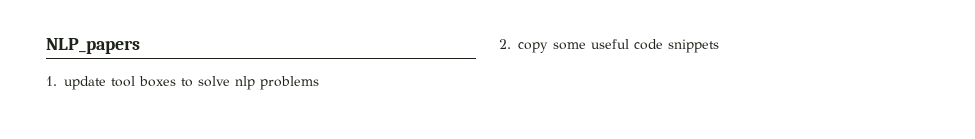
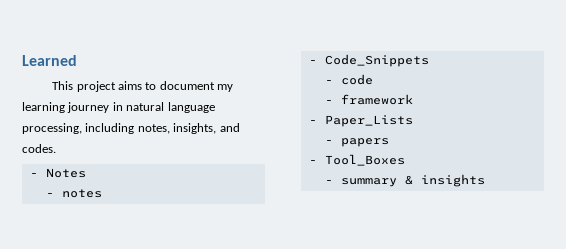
[46,38,140,54] [46,76,319,90] [499,39,719,53] NLP_papers // 1. update tool boxes to solve nlp problems // 2. copy some useful code snippets -> [22,55,77,66] [52,81,234,92] [22,102,215,113] [22,123,240,134] [22,144,56,153] [29,168,86,178] [45,189,102,198] [308,54,429,67] [324,74,373,85] [324,94,413,105] [308,115,413,127] [324,138,389,147] [308,154,405,166] [324,174,485,187] Learned // This project aims to document my learning journey in natural language processing, including notes, insights, and codes. // - Notes // - notes // - Code_Snippets // - code // - framework // - Paper_Lists // - papers // - Tool_Boxes // - summary & insights

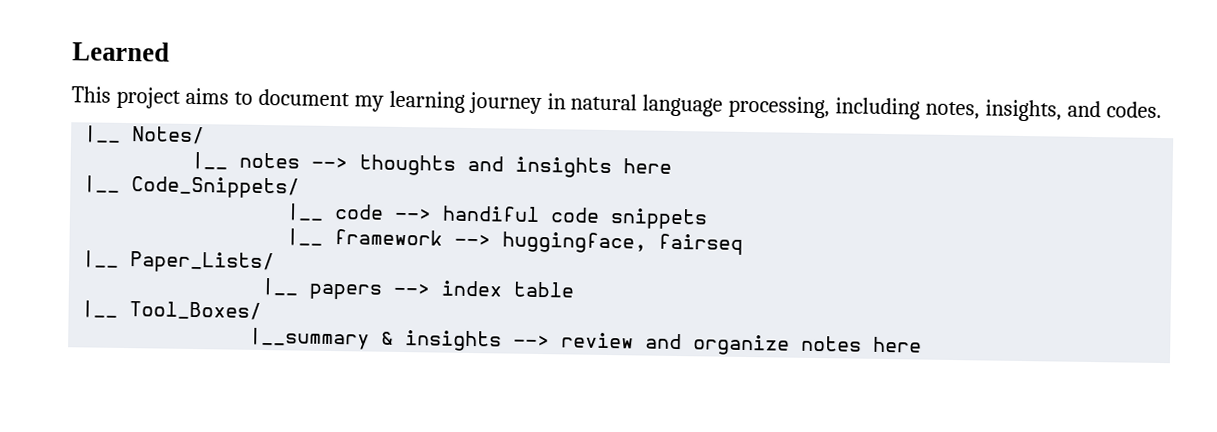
[29,168,86,178] [45,189,102,198] [308,54,429,67] [324,74,373,85] [324,94,413,105] [308,115,413,127] [324,138,389,147] [308,154,405,166] [324,174,485,187] - Notes // - notes // - Code_Snippets // - code // - framework // - Paper_Lists // - papers // - Tool_Boxes // - summary & insights -> [84,125,206,145] [191,151,673,179] [83,175,301,199] [286,203,709,230] [286,228,744,255] [82,250,276,274] [261,277,576,300] [81,300,263,320] [249,327,923,356] |__ Notes/ // |__ notes --> thoughts and insights here // |__ Code_Snippets/ // |__ code --> handiful code snippets // |__ framework --> huggingface, fairseq // |__ Paper_Lists/ // |__ papers --> index table // |__ Tool_Boxes/ // |__summary & insights --> review and organize notes here

